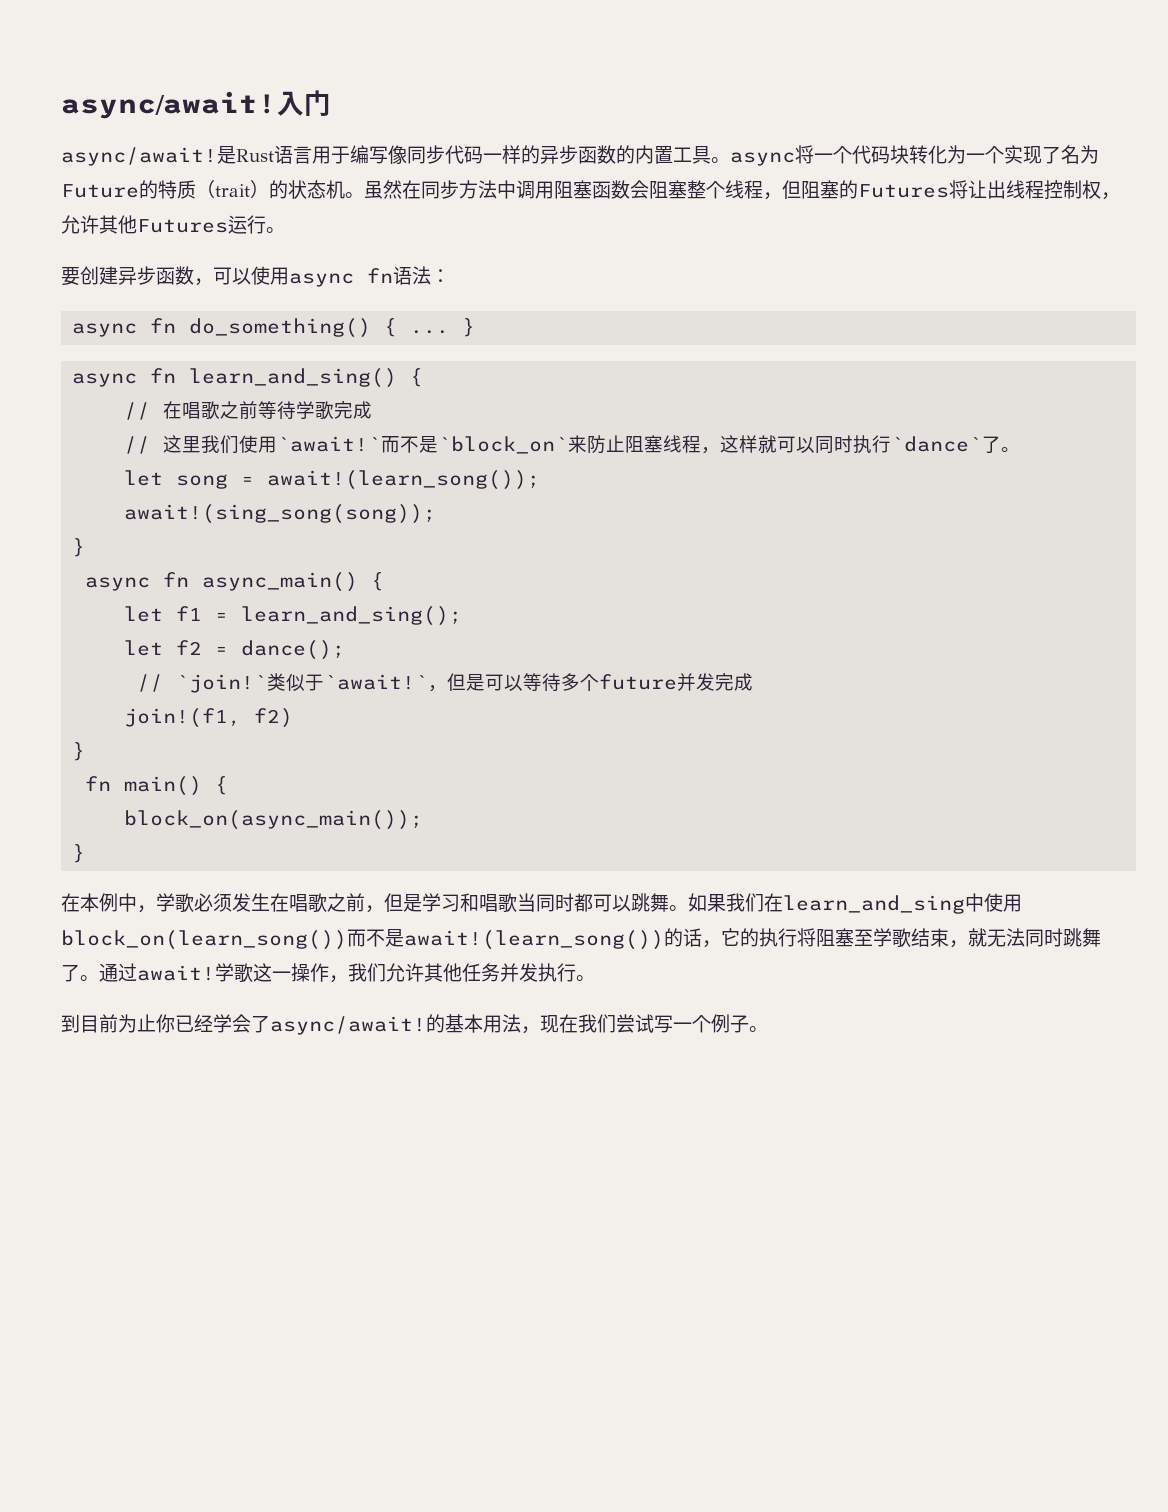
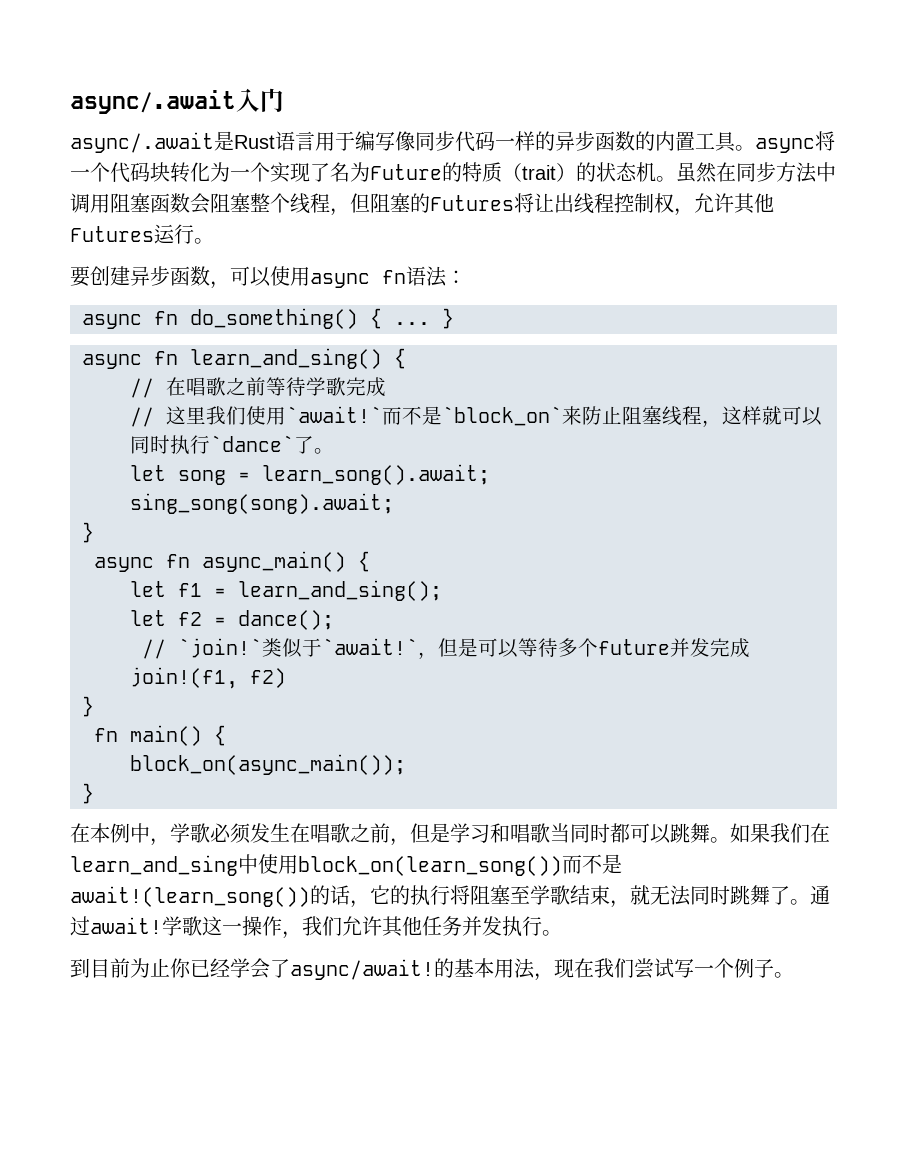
[61,91,277,119] async/await! -> [70,90,236,114] async/.await
[61,147,217,166] async/await! -> [70,132,214,153] async/.await
[267,470,541,490] [124,504,437,524] await!(learn_song()); // await!(sing_song(song)); -> [262,464,490,485] [130,493,394,514] learn_song().await; // sing_song(song).await;

